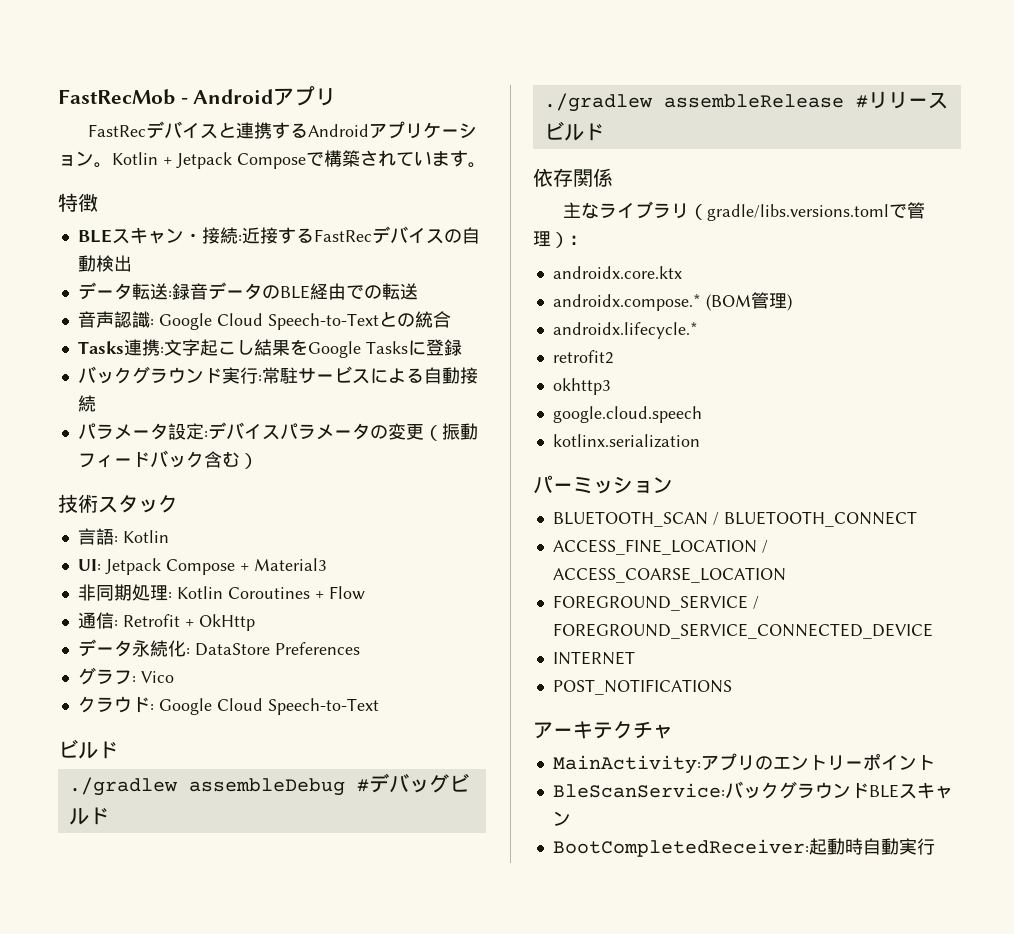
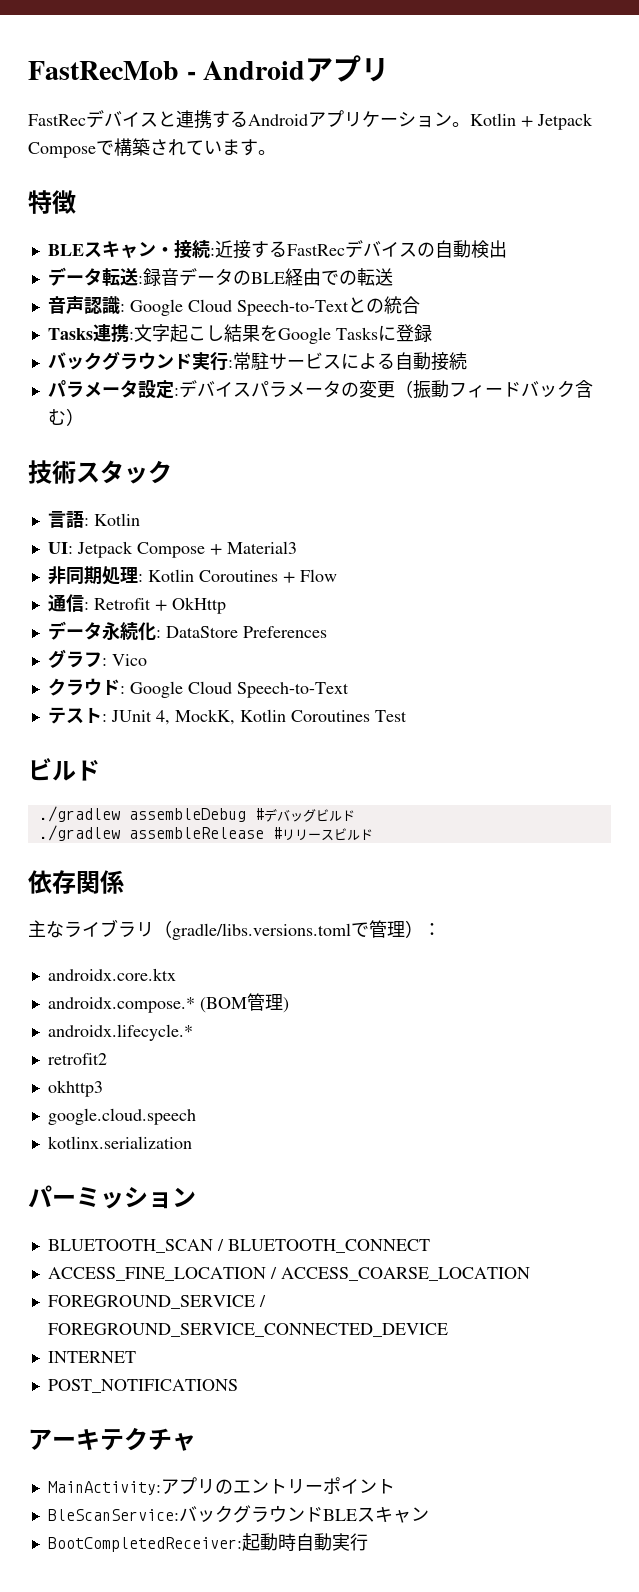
(379, 706) none -> [47,707,407,725] // テスト: JUnit 4, MockK, Kotlin Coroutines Test

